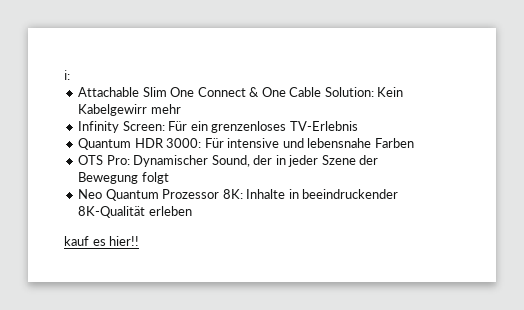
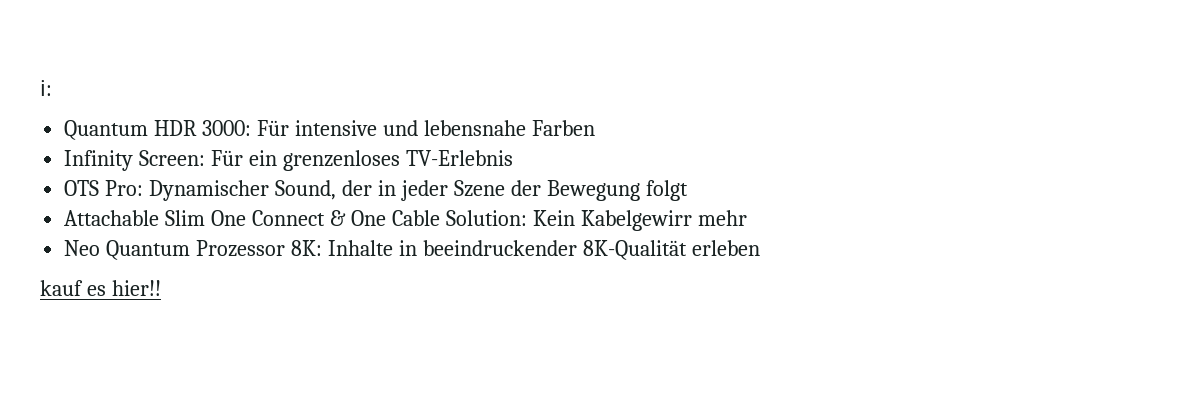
(70, 75) none -> [64,120,595,140] [64,150,513,171] [64,180,688,201] // Quantum HDR 3000: Für intensive und lebensnahe Farben // Infinity Screen: Für ein grenzenloses TV-Erlebnis // OTS Pro: Dynamischer Sound, der in jeder Szene der Bewegung folgt
[78,121,358,133] [78,138,414,150] [78,155,379,167] [78,172,169,184] // Infinity Screen: Für ein grenzenloses TV-Erlebnis // Quantum HDR 3000: Für intensive und lebensnahe Farben // OTS Pro: Dynamischer Sound, der in jeder Szene der Bewegung folgt -> (747, 218) none

